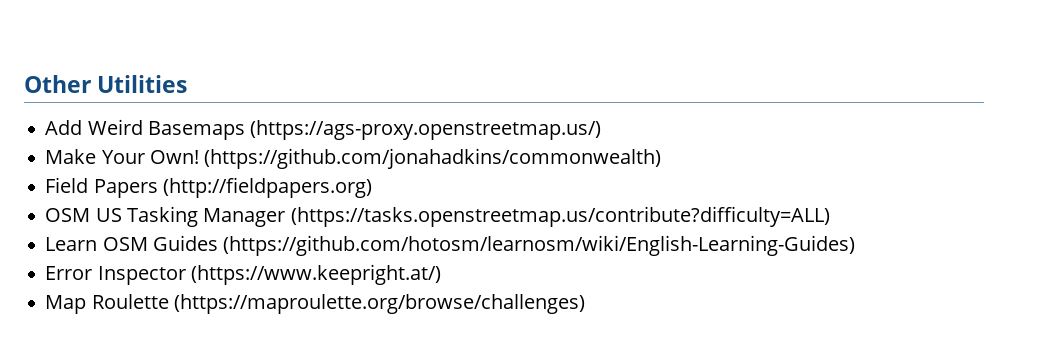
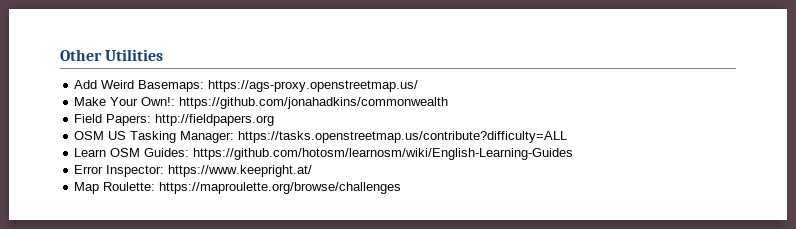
[147,120,602,140] Basemaps (https://ags-proxy.openstreetmap.us/) -> [138,80,419,92] Basemaps: https://ags-proxy.openstreetmap.us/
[149,148,662,169] Own! (https://github.com/jonahadkins/commonwealth) -> [141,97,449,109] Own!: https://github.com/jonahadkins/commonwealth
[93,177,372,198] Papers (http://fieldpapers.org) -> [106,114,275,126] Papers: http://fieldpapers.org
[203,206,830,227] Manager (https://tasks.openstreetmap.us/contribute?difficulty=ALL) -> [180,131,568,143] Manager: https://tasks.openstreetmap.us/contribute?difficulty=ALL
[152,235,856,256] Guides (https://github.com/hotosm/learnosm/wiki/English-Learning-Guides) -> [144,148,574,160] Guides: https://github.com/hotosm/learnosm/wiki/English-Learning-Guides
[97,264,441,285] Inspector (https://www.keepright.at/) -> [106,165,313,177] Inspector: https://www.keepright.at/
[91,294,585,314] Roulette (https://maproulette.org/browse/challenges) -> [103,182,402,194] Roulette: https://maproulette.org/browse/challenges

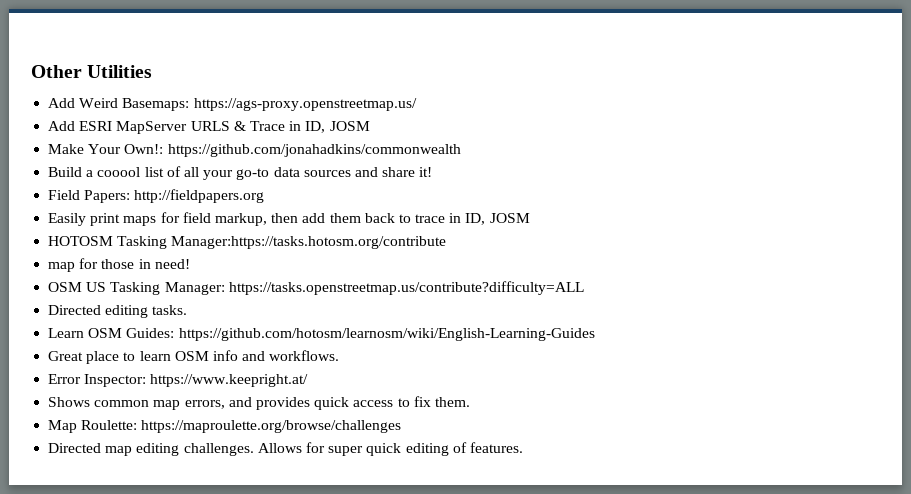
[74,97,449,109] [74,114,275,126] Make Your Own!: https://github.com/jonahadkins/commonwealth // Field Papers: http://fieldpapers.org -> [48,121,370,134] [48,144,461,157] [48,166,433,180] [48,189,265,203] [48,212,530,226] [48,236,447,249] [48,258,190,272] Add ESRI MapServer URLS & Trace in ID, JOSM // Make Your Own!: https://github.com/jonahadkins/commonwealth // Build a cooool list of all your go-to data sources and share it! // Field Papers: http://fieldpapers.org // Easily print maps for field markup, then add them back to trace in ID, JOSM // HOTOSM Tasking Manager:https://tasks.hotosm.org/contribute // map for those in need!
(568, 137) none -> [48,305,188,318] // Directed editing tasks.
[74,165,313,177] [74,182,402,194] Error Inspector: https://www.keepright.at/ // Map Roulette: https://maproulette.org/browse/challenges -> [48,350,340,364] [48,374,309,387] [48,396,470,410] [48,420,402,433] [48,442,523,456] Great place to learn OSM info and workflows. // Error Inspector: https://www.keepright.at/ // Shows common map errors, and provides quick access to fix them. // Map Roulette: https://maproulette.org/browse/challenges // Directed map editing challenges. Allows for super quick editing of features.

